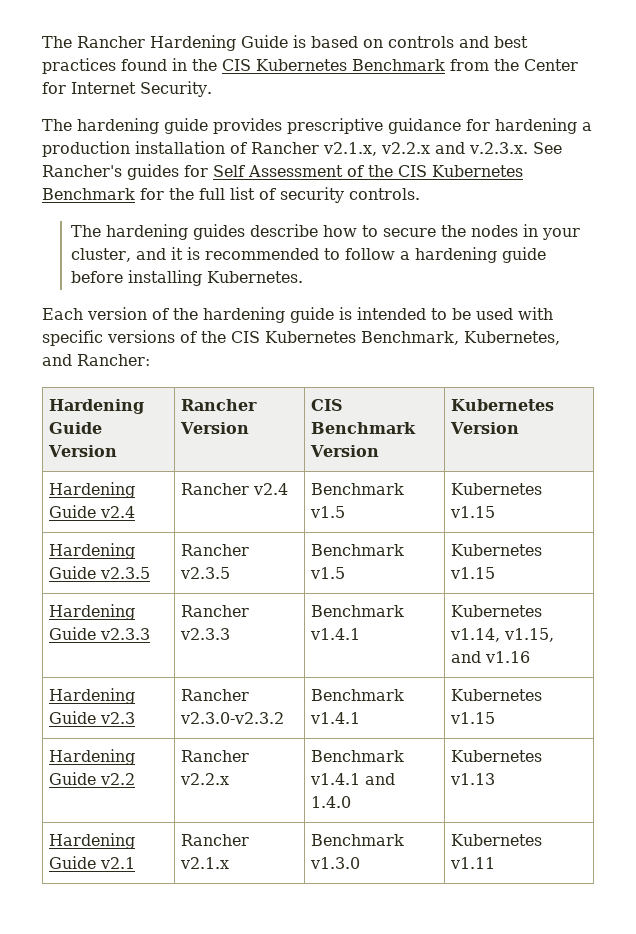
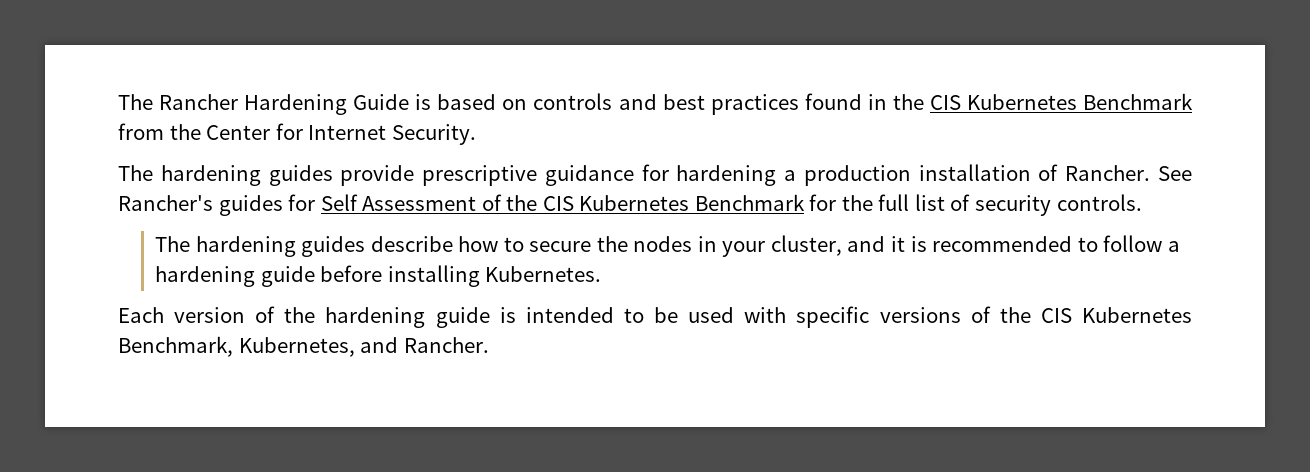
[164,118,282,134] guide provides -> [268,165,415,186] guides provide
[251,142,528,156] Rancher v2.1.x, v2.2.x and v.2.3.x. -> [1065,165,1151,181] Rancher.
[77,354,150,366] [49,399,145,414] [49,422,103,434] [48,445,118,457] [181,399,258,411] [180,422,250,434] [311,399,344,411] [311,422,417,434] [310,445,380,457] [451,399,555,411] [450,422,520,434] [49,482,136,498] [49,505,136,518] [181,483,289,495] [311,483,405,495] [310,506,346,518] [451,483,543,495] [450,506,496,518] [49,543,136,559] [49,566,151,579] [181,544,250,556] [180,567,231,579] [311,544,405,556] [310,567,346,579] [451,544,543,556] [450,567,496,579] [49,604,136,620] [49,627,151,640] [181,605,250,617] [180,628,231,640] [311,605,405,617] [310,628,361,640] [451,605,543,617] [450,628,555,642] [451,651,531,663] [49,688,136,704] [49,711,136,724] [181,689,250,701] [180,712,285,724] [311,689,405,701] [310,712,361,724] [451,689,543,701] [450,712,496,724] [49,749,136,765] [49,772,136,785] [181,750,250,762] [180,773,230,785] [311,750,405,762] [310,773,396,785] [311,796,352,808] [451,750,543,762] [450,773,496,785] [49,833,136,849] [49,856,136,869] [181,834,250,846] [180,857,230,869] [311,834,405,846] [310,857,361,869] [451,834,543,846] [450,857,496,869] Rancher: // Hardening Guide Version | Rancher Version | CIS Benchmark Version | Kubernetes Version // Hardening Guide v2.4 | Rancher v2.4 | Benchmark v1.5 | Kubernetes v1.15 // Hardening Guide v2.3.5 | Rancher v2.3.5 | Benchmark v1.5 | Kubernetes v1.15 // Hardening Guide v2.3.3 | Rancher v2.3.3 | Benchmark v1.4.1 | Kubernetes v1.14, v1.15, and v1.16 // Hardening Guide v2.3 | Rancher v2.3.0-v2.3.2 | Benchmark v1.4.1 | Kubernetes v1.15 // Hardening Guide v2.2 | Rancher v2.2.x | Benchmark v1.4.1 and 1.4.0 | Kubernetes v1.13 // Hardening Guide v2.1 | Rancher v2.1.x | Benchmark v1.3.0 | Kubernetes v1.11 -> [403,337,489,353] Rancher.

